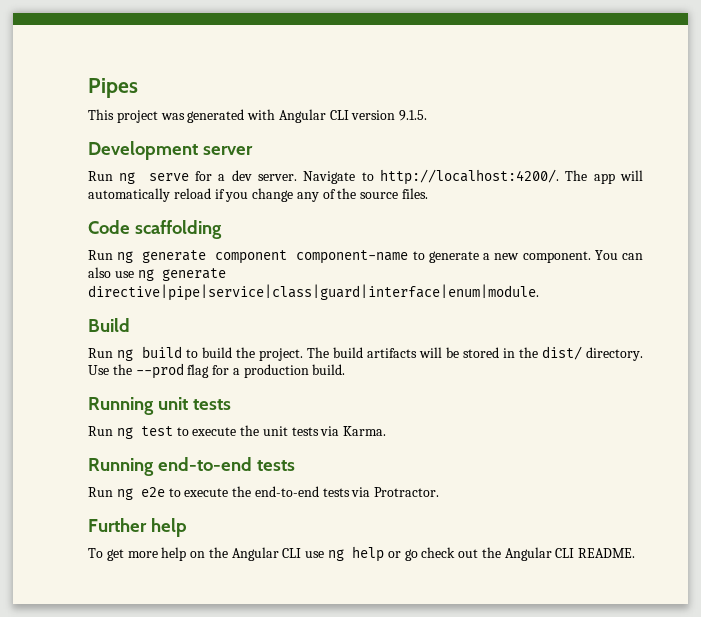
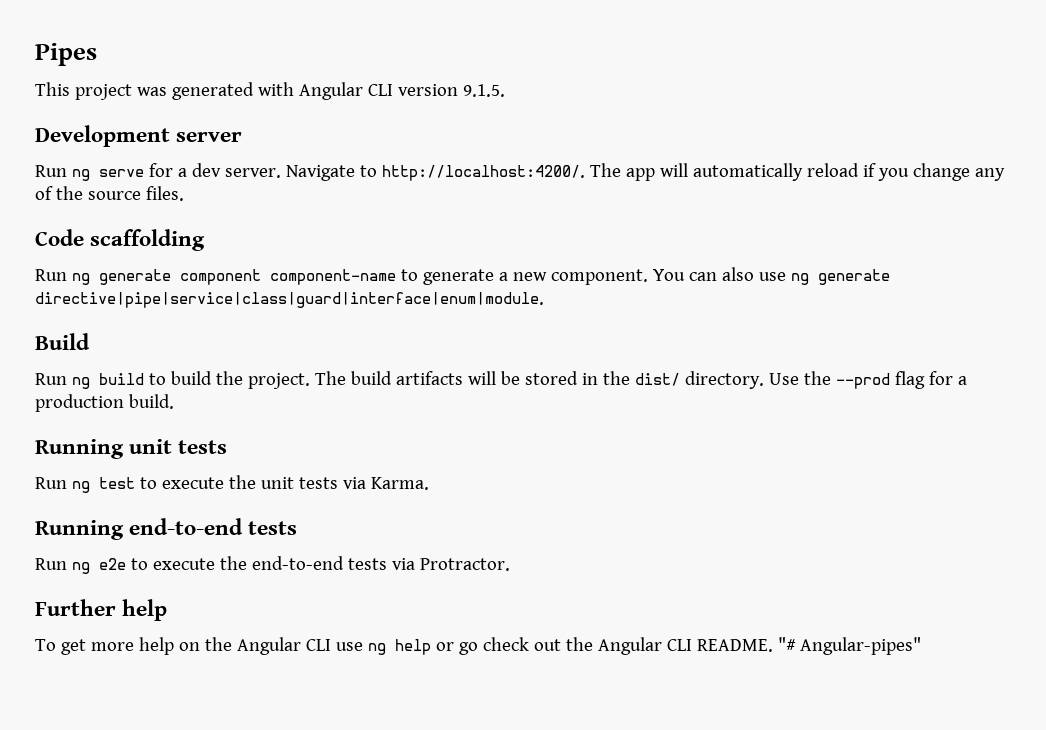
(636, 553) none -> [777,637,921,655] "# Angular-pipes"

